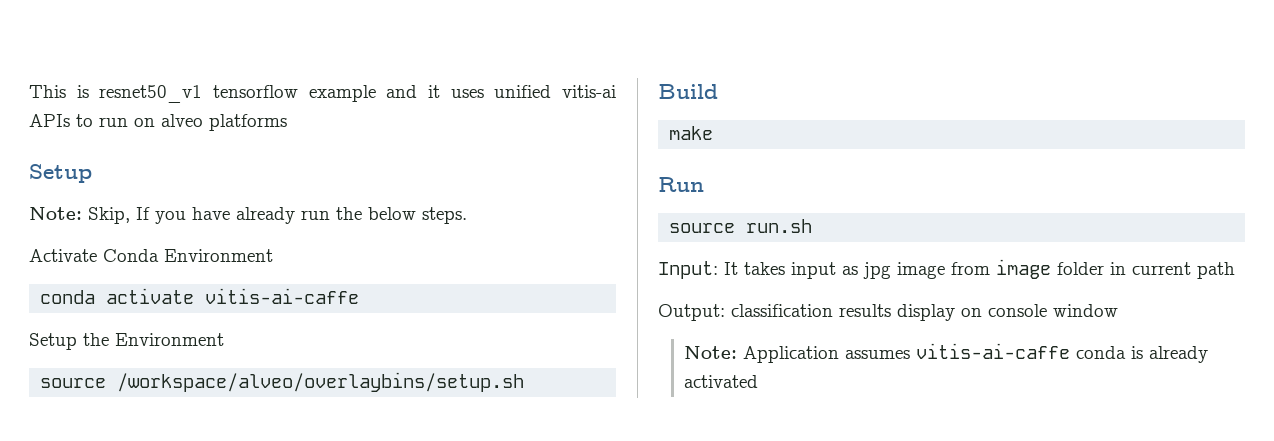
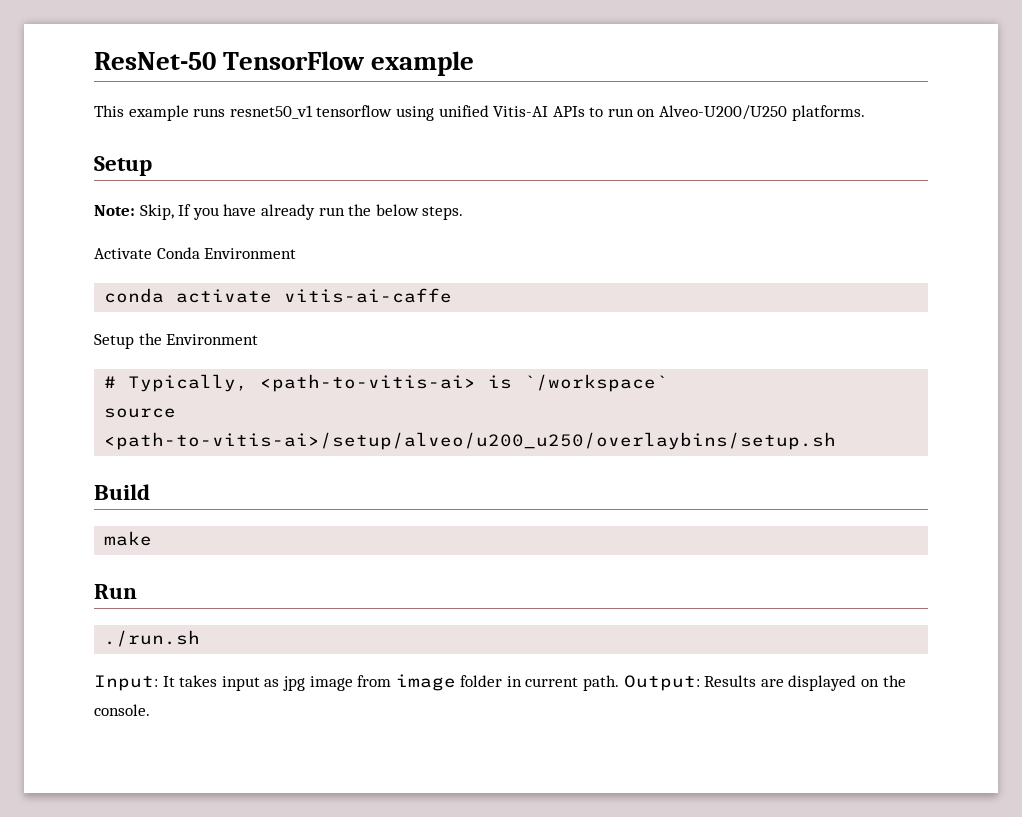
[29,85,617,103] This is resnet50_v1 tensorflow example and it uses unified vitis-ai -> [94,51,475,76] [94,105,549,121] ResNet-50 TensorFlow example // This example runs resnet50_v1 tensorflow using unified Vitis-AI
[161,114,287,131] alveo platforms -> [659,105,865,121] Alveo-U200/U250 platforms.
[40,372,525,392] // source /workspace/alveo/overlaybins/setup.sh -> [104,374,669,392] [104,408,177,418] [104,432,837,450] // # Typically, <path-to-vitis-ai> is `/workspace` // source <path-to-vitis-ai>/setup/alveo/u200_u250/overlaybins/setup.sh
[669,219,813,233] source run.sh -> [104,630,201,647] ./run.sh
[1197,262,1235,279] [658,304,1118,321] [684,343,1209,363] [684,375,759,388] path // Output: classification results display on console window // Note: Application assumes vitis-ai-caffe conda is already activated -> [583,675,906,691] [94,704,150,716] path. Output: Results are displayed on the console.

